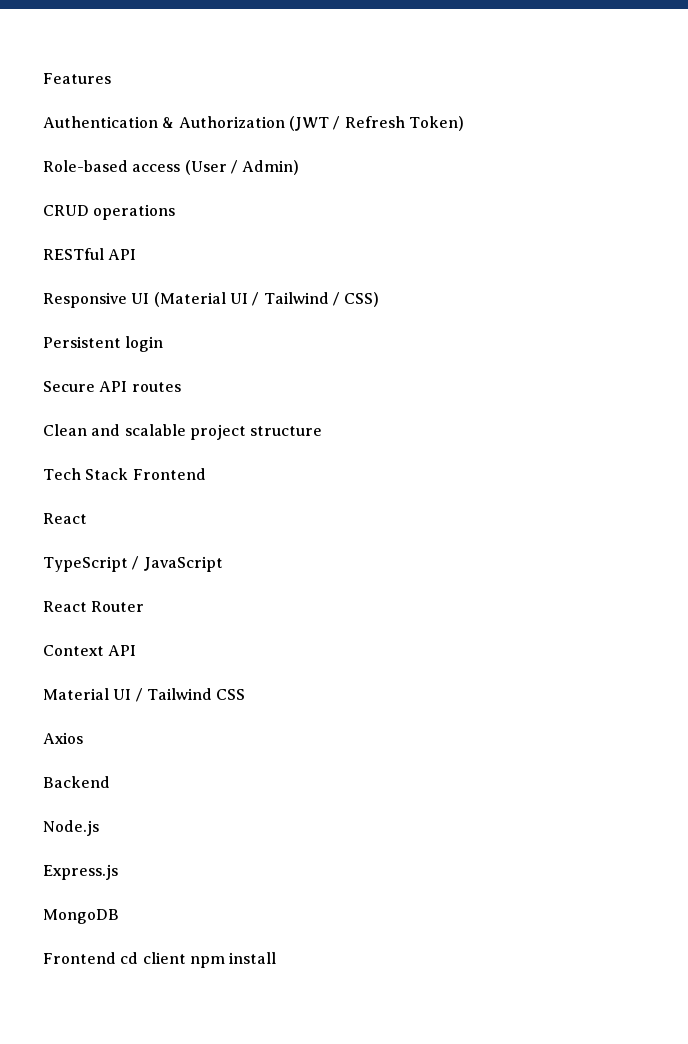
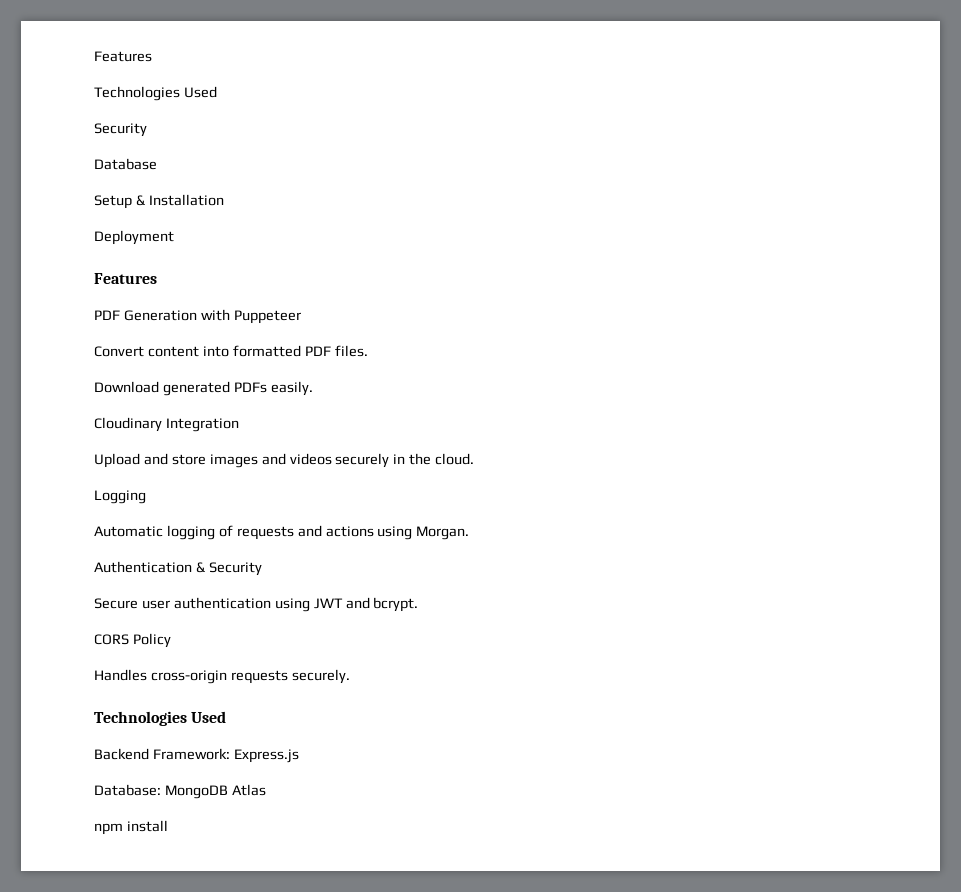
[43,73,111,84] [43,116,464,131] [43,160,300,175] [43,204,176,220] [43,248,137,260] [43,292,380,308] [43,336,164,352] [43,381,181,392] [43,424,323,440] [43,468,206,480] [43,513,87,524] [43,556,223,572] [43,601,145,612] [43,645,137,656] [43,688,246,702] [43,732,83,744] Features // Authentication & Authorization (JWT / Refresh Token) // Role-based access (User / Admin) // CRUD operations // RESTful API // Responsive UI (Material UI / Tailwind / CSS) // Persistent login // Secure API routes // Clean and scalable project structure // Tech Stack Frontend // React // TypeScript / JavaScript // React Router // Context API // Material UI / Tailwind CSS // Axios -> [94,51,152,62] [94,86,217,101] [94,123,147,137] [94,158,157,170] [94,194,224,209] [94,230,174,245] [94,273,157,284] [94,309,301,324] [94,345,368,357] [94,381,313,396] [94,417,239,432] [94,453,475,468] [94,490,146,504] [94,525,470,540] [94,561,262,576] [94,597,419,612] [94,633,171,648] [94,669,350,684] [94,711,227,726] Features // Technologies Used // Security // Database // Setup & Installation // Deployment // Features // PDF Generation with Puppeteer // Convert content into formatted PDF files. // Download generated PDFs easily. // Cloudinary Integration // Upload and store images and videos securely in the cloud. // Logging // Automatic logging of requests and actions using Morgan. // Authentication & Security // Secure user authentication using JWT and bcrypt. // CORS Policy // Handles cross-origin requests securely. // Technologies Used
[43,820,99,836] // Node.js // -> [152,748,230,760] Framework:
(118, 872) none -> [94,784,161,796] Database:
[43,952,186,964] // Frontend cd client -> [231,784,266,796] Atlas //

